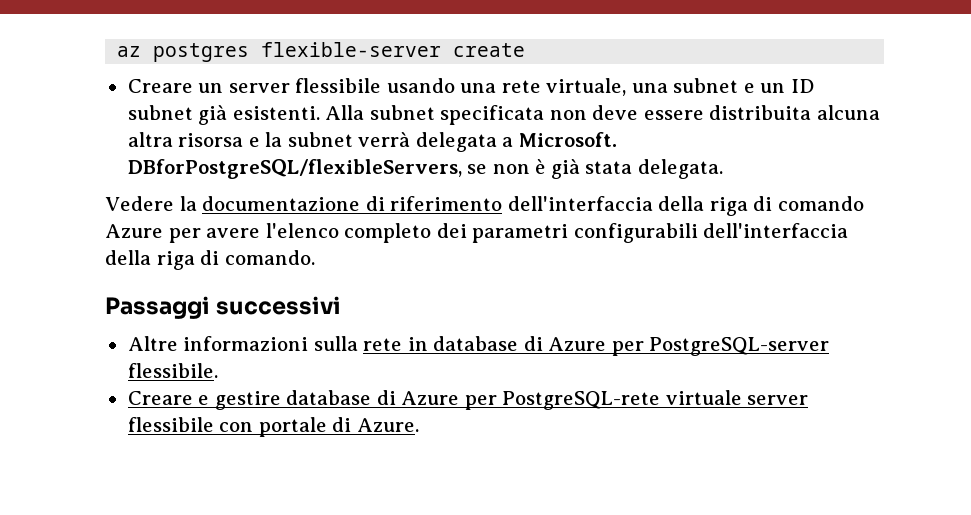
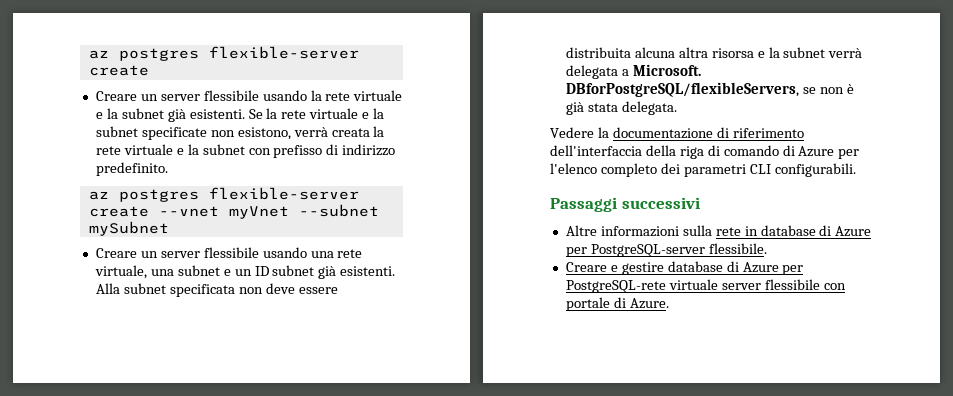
[117,42,526,62] az postgres flexible-server create -> [88,46,359,61] [88,65,149,76] [95,90,403,101] [95,108,385,122] [95,126,385,140] [95,144,396,158] [95,162,168,176] [88,187,359,202] [88,204,379,219] [88,221,169,236] az postgres flexible-server create // Creare un server flessibile usando la rete virtuale e la subnet già esistenti. Se la rete virtuale e la subnet specificate non esistono, verrà creata la rete virtuale e la subnet con prefisso di indirizzo predefinito. // az postgres flexible-server create --vnet myVnet --subnet mySubnet
[105,224,261,243] Azure per avere -> [782,145,860,159] di Azure per
[573,223,849,243] [105,250,315,270] configurabili dell'interfaccia della riga di comando. -> [749,163,856,177] CLI configurabili.

